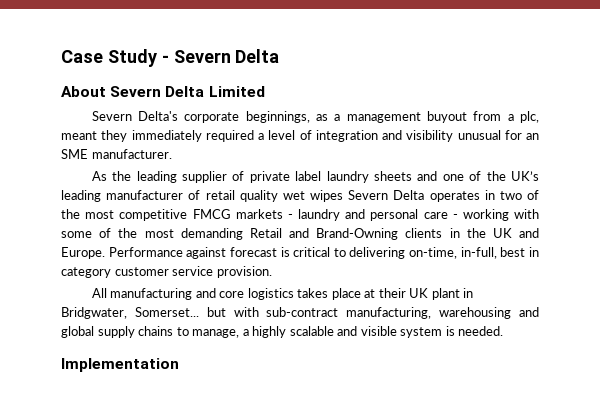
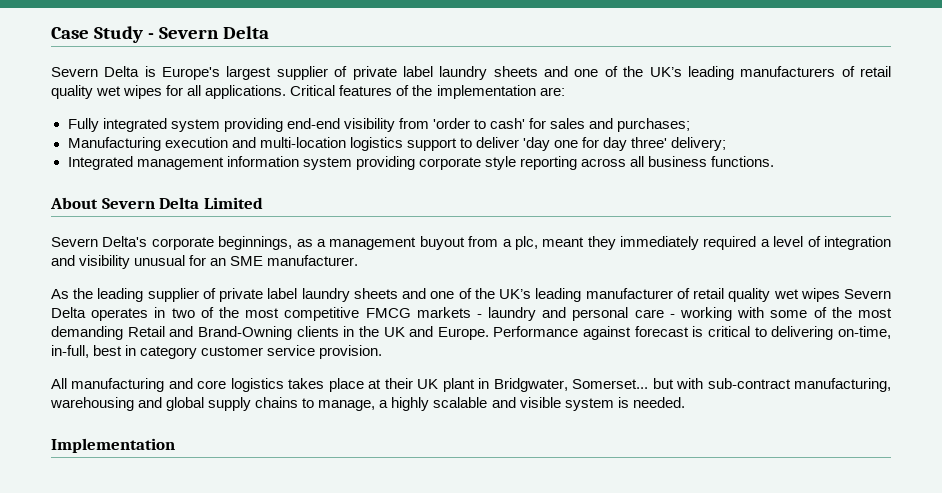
(280, 56) none -> [51,66,891,80] [51,85,565,99] [67,118,691,132] [67,137,727,151] [67,156,775,170] // Severn Delta is Europe's largest supplier of private label laundry sheets and one of the UK’s leading manufacturers of retail quality wet wipes for all applications. Critical features of the implementation are: // Fully integrated system providing end-end visibility from 'order to cash' for sales and purchases; // Manufacturing execution and multi-location logistics support to deliver 'day one for day three' delivery; // Integrated management information system providing corporate style reporting across all business functions.

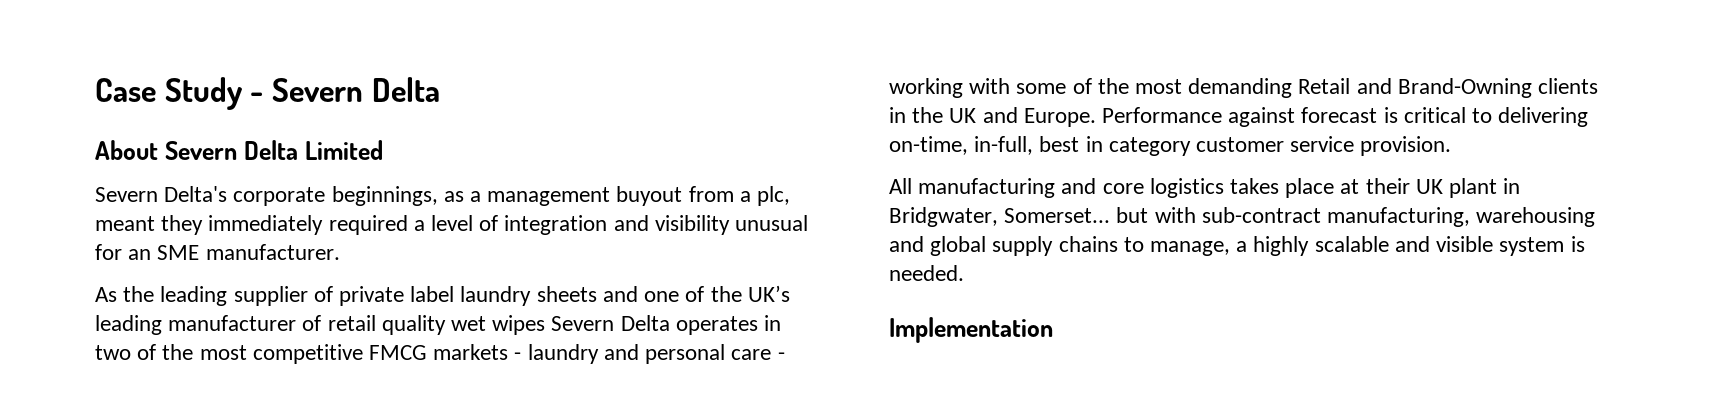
[51,66,891,80] [51,85,565,99] [67,118,691,132] [67,137,727,151] [67,156,775,170] // Severn Delta is Europe's largest supplier of private label laundry sheets and one of the UK’s leading manufacturers of retail quality wet wipes for all applications. Critical features of the implementation are: // Fully integrated system providing end-end visibility from 'order to cash' for sales and purchases; // Manufacturing execution and multi-location logistics support to deliver 'day one for day three' delivery; // Integrated management information system providing corporate style reporting across all business functions. -> (440, 89) none

